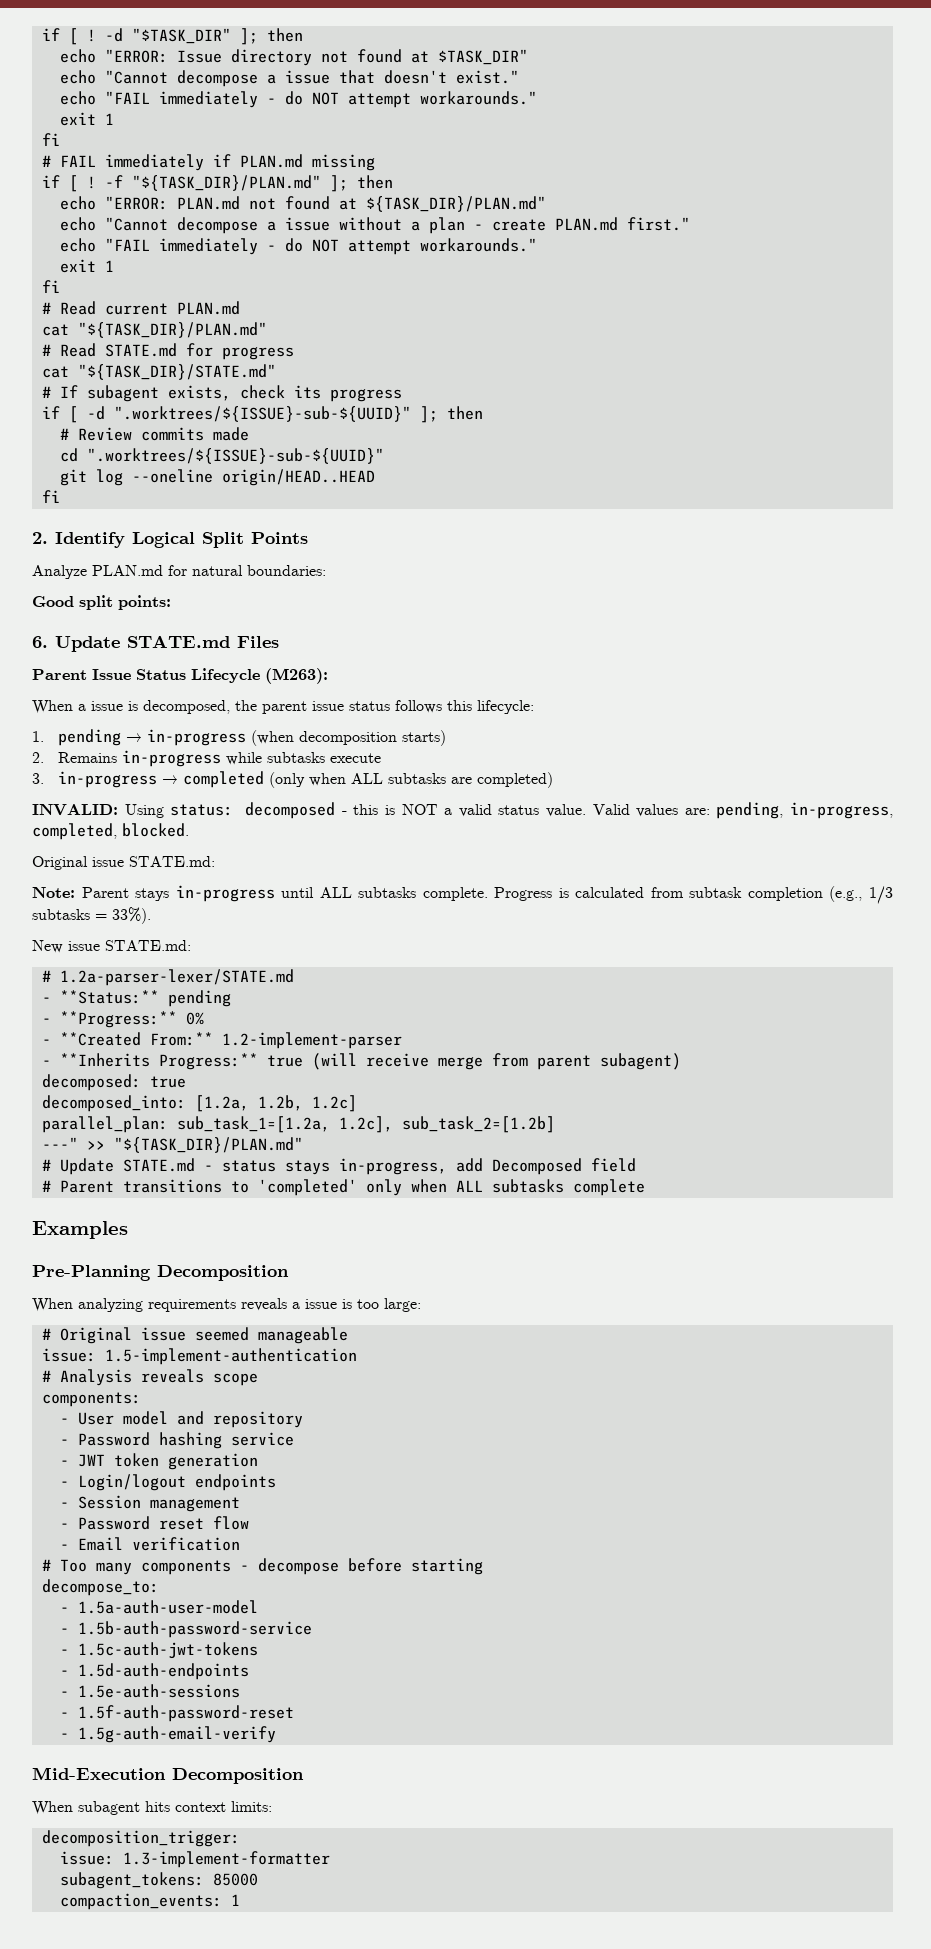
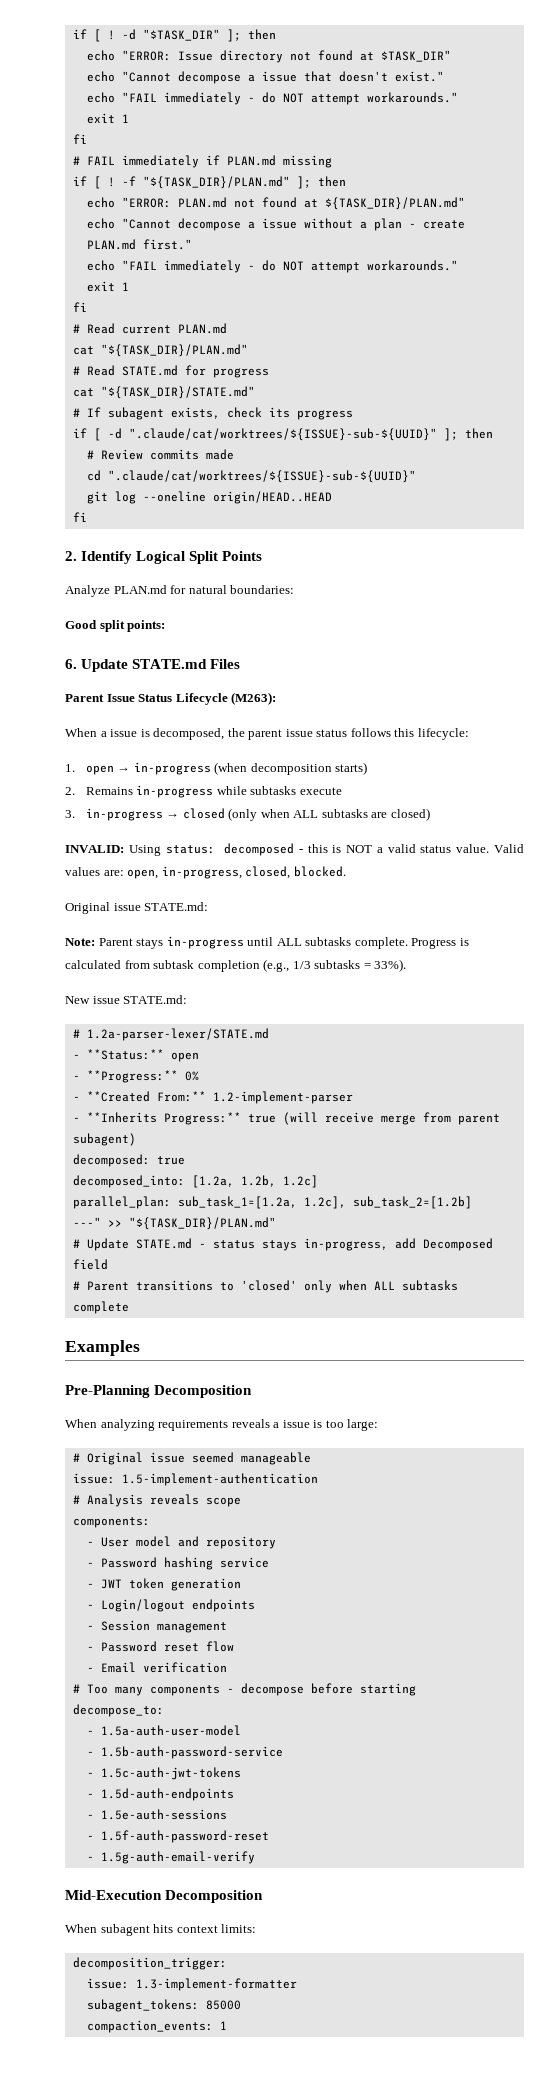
[113,406,411,422] ".worktrees/${ISSUE}-sub-${UUID}" -> [128,428,437,441] ".claude/cat/worktrees/${ISSUE}-sub-${UUID}"
[86,448,384,464] ".worktrees/${ISSUE}-sub-${UUID}" -> [107,470,416,483] ".claude/cat/worktrees/${ISSUE}-sub-${UUID}"
[57,729,121,746] pending -> [85,765,114,775] open
[182,771,264,788] completed -> [182,808,225,819] closed
[476,772,553,788] completed) -> [390,808,430,821] closed)
[716,802,893,819] [32,823,117,840] pending, in-progress, completed, -> [127,866,291,879] open, in-progress, closed,
[167,990,231,1007] pending -> [170,1052,199,1062] open
[257,1179,357,1196] 'completed' -> [240,1280,297,1291] 'closed'

